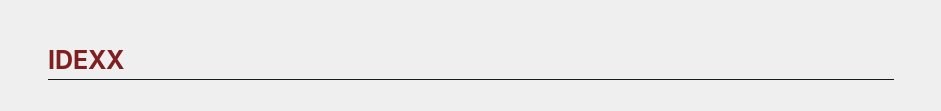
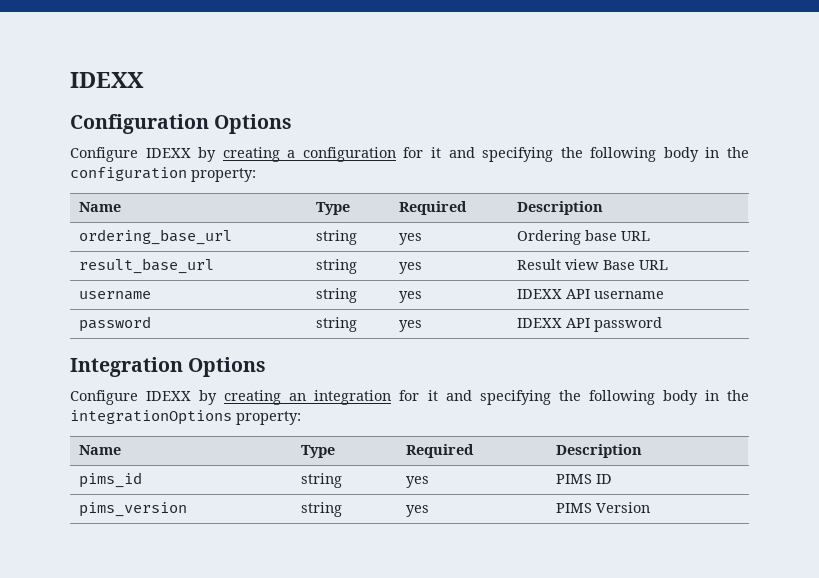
[48,50,124,69] IDEXX -> [70,72,144,88] [70,114,293,134] [70,147,749,162] [70,167,256,182] [78,202,121,212] [315,202,350,215] [398,201,467,215] [516,201,603,215] [78,229,232,245] [315,230,357,245] [398,233,422,245] [516,230,650,245] [78,258,214,274] [315,259,357,274] [398,262,422,274] [516,259,668,270] [78,291,151,300] [315,288,357,303] [398,291,422,303] [516,289,664,299] [78,316,151,332] [315,317,357,332] [398,320,422,332] [516,317,662,332] [70,357,267,377] [70,390,749,405] [70,410,301,425] [78,445,121,455] [300,445,335,458] [405,444,474,458] [555,444,642,458] [78,472,142,488] [300,473,342,488] [405,476,429,488] [555,474,612,484] [78,502,187,517] [300,502,342,517] [405,505,429,517] [555,502,650,513] IDEXX // Configuration Options // Configure IDEXX by creating a configuration for it and specifying the following body in the configuration property: // Name | Type | Required | Description // ordering_base_url | string | yes | Ordering base URL // result_base_url | string | yes | Result view Base URL // username | string | yes | IDEXX API username // password | string | yes | IDEXX API password // Integration Options // Configure IDEXX by creating an integration for it and specifying the following body in the integrationOptions property: // Name | Type | Required | Description // pims_id | string | yes | PIMS ID // pims_version | string | yes | PIMS Version

